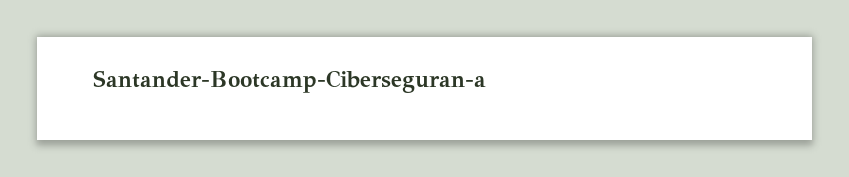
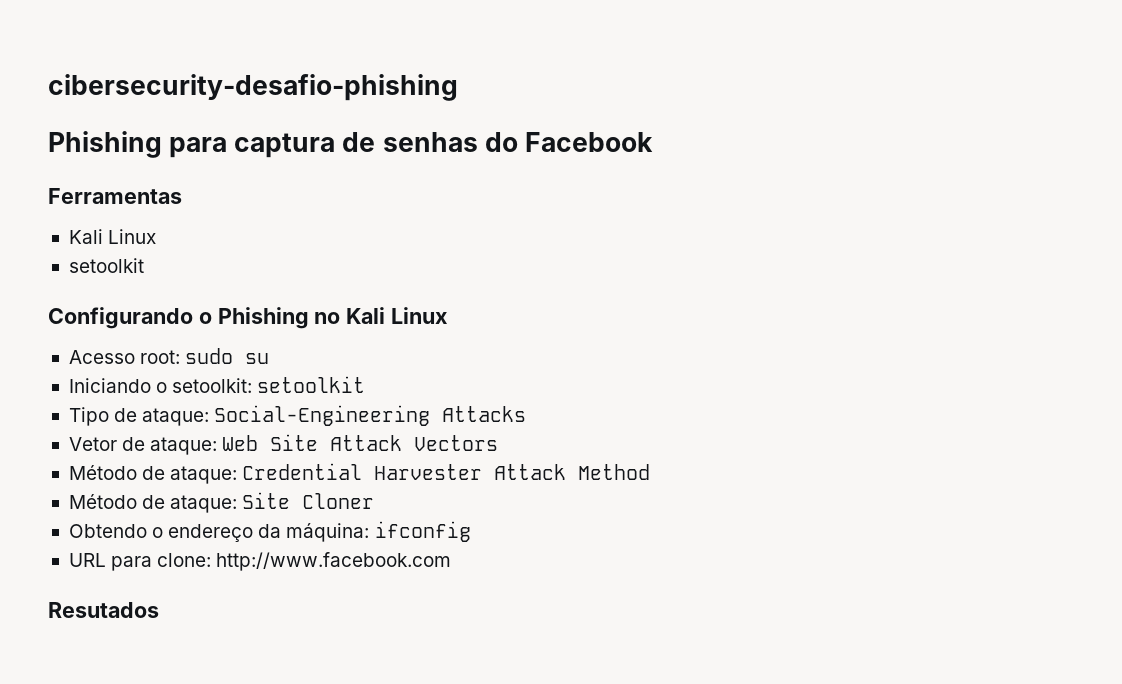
[93,70,486,93] Santander-Bootcamp-Ciberseguran-a -> [48,74,458,101] [48,131,653,158] [48,188,182,204] [68,229,157,244] [68,258,144,273] [48,307,449,329] [68,348,270,364] [68,376,366,393] [68,405,527,426] [68,434,499,455] [68,463,651,484] [68,492,375,513] [68,521,471,542] [68,552,452,571] [48,602,159,618] cibersecurity-desafio-phishing // Phishing para captura de senhas do Facebook // Ferramentas // Kali Linux // setoolkit // Configurando o Phishing no Kali Linux // Acesso root: sudo su // Iniciando o setoolkit: setoolkit // Tipo de ataque: Social-Engineering Attacks // Vetor de ataque: Web Site Attack Vectors // Método de ataque: Credential Harvester Attack Method // Método de ataque: Site Cloner // Obtendo o endereço da máquina: ifconfig // URL para clone: http://www.facebook.com // Resutados

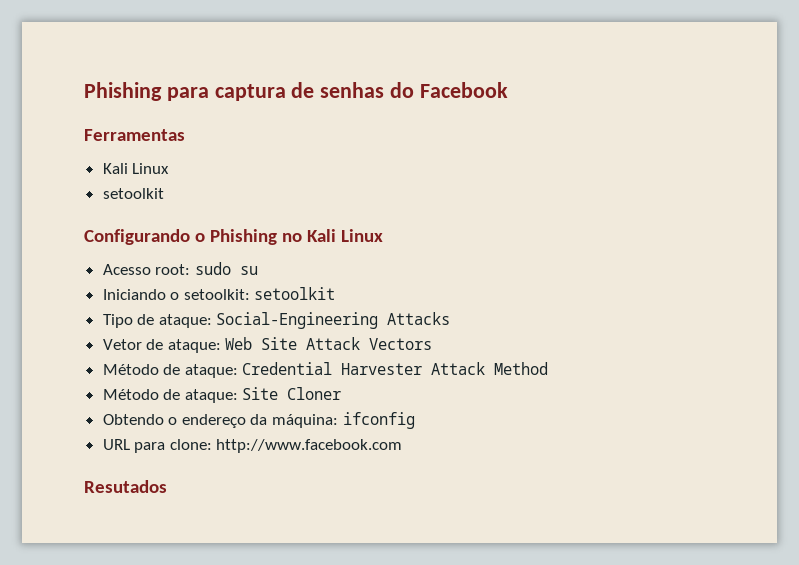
[48,74,458,101] cibersecurity-desafio-phishing // -> (84, 91) none

